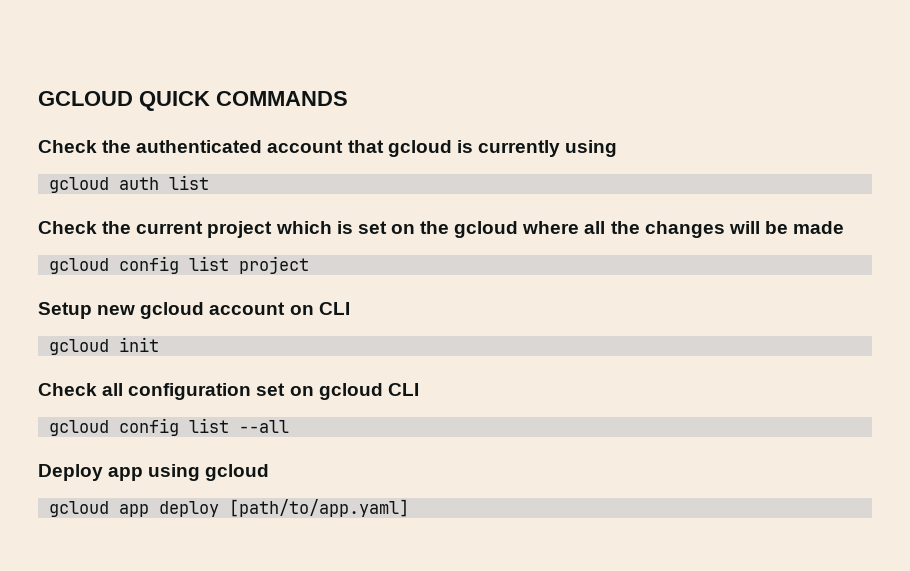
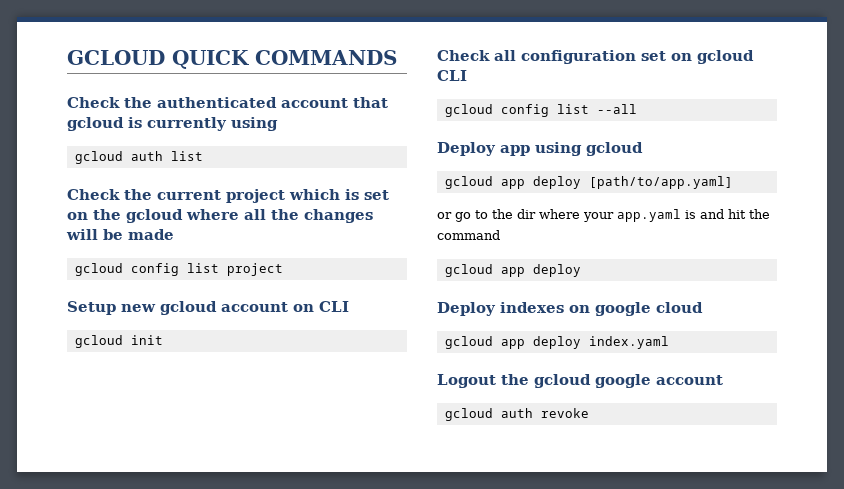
(409, 508) none -> [437,209,770,222] [437,230,500,240] [444,264,581,277] [437,302,703,316] [444,336,669,349] [437,374,723,388] [444,408,589,421] // or go to the dir where your app.yaml is and hit the command // gcloud app deploy // Deploy indexes on google cloud // gcloud app deploy index.yaml // Logout the gcloud google account // gcloud auth revoke

